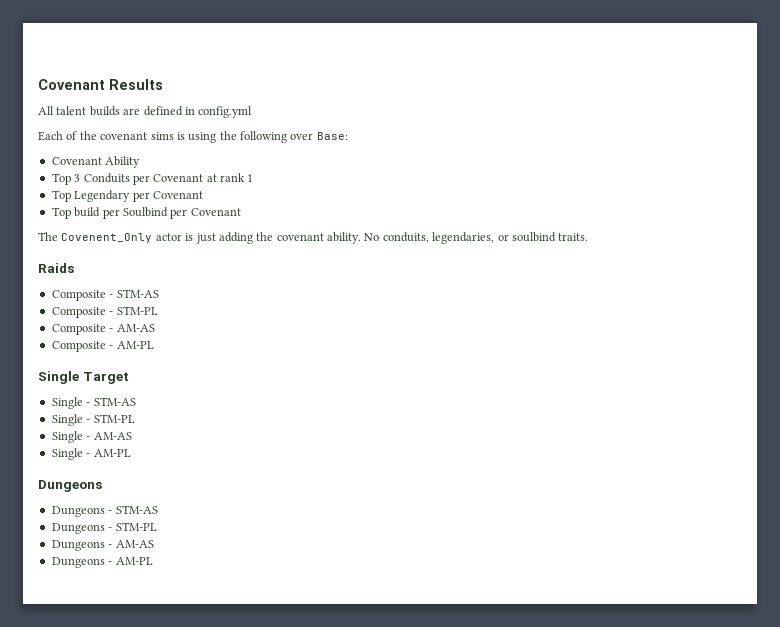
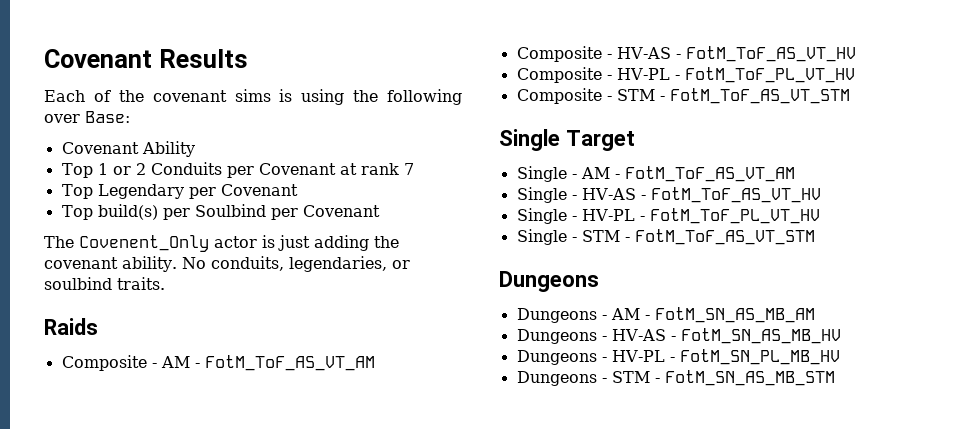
[38,106,253,118] // All talent builds are defined in config.yml -> (248, 58) none
[74,174,81,182] 3 -> [97,163,146,175] 1 or 2
[247,174,254,182] 1 -> [403,163,414,175] 7
[74,207,101,217] build -> [97,204,158,220] build(s)
[116,289,159,298] [51,306,158,318] [51,324,155,335] [51,341,154,352] STM-AS // Composite - STM-PL // Composite - AM-AS // Composite - AM-PL -> [160,355,375,371] [516,46,856,62] [516,67,855,83] [516,88,850,104] AM - FotM_ToF_AS_VT_AM // Composite - HV-AS - FotM_ToF_AS_VT_HV // Composite - HV-PL - FotM_ToF_PL_VT_HV // Composite - STM - FotM_ToF_AS_VT_STM
[93,397,136,406] [51,414,135,426] [51,431,132,443] [51,448,131,460] STM-AS // Single - STM-PL // Single - AM-AS // Single - AM-PL -> [580,166,795,182] [516,187,821,203] [516,208,820,224] [516,229,815,245] AM - FotM_ToF_AS_VT_AM // Single - HV-AS - FotM_ToF_AS_VT_HV // Single - HV-PL - FotM_ToF_PL_VT_HV // Single - STM - FotM_ToF_AS_VT_STM
[115,505,158,514] [51,522,157,534] [51,540,154,551] [51,557,153,568] STM-AS // Dungeons - STM-PL // Dungeons - AM-AS // Dungeons - AM-PL -> [610,307,815,323] [516,328,841,344] [516,349,840,365] [516,370,835,386] AM - FotM_SN_AS_MB_AM // Dungeons - HV-AS - FotM_SN_AS_MB_HV // Dungeons - HV-PL - FotM_SN_PL_MB_HV // Dungeons - STM - FotM_SN_AS_MB_STM

